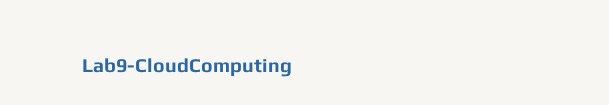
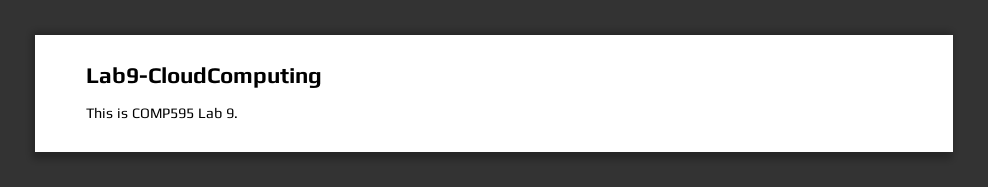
(292, 67) none -> [86,107,238,119] // This is COMP595 Lab 9.

